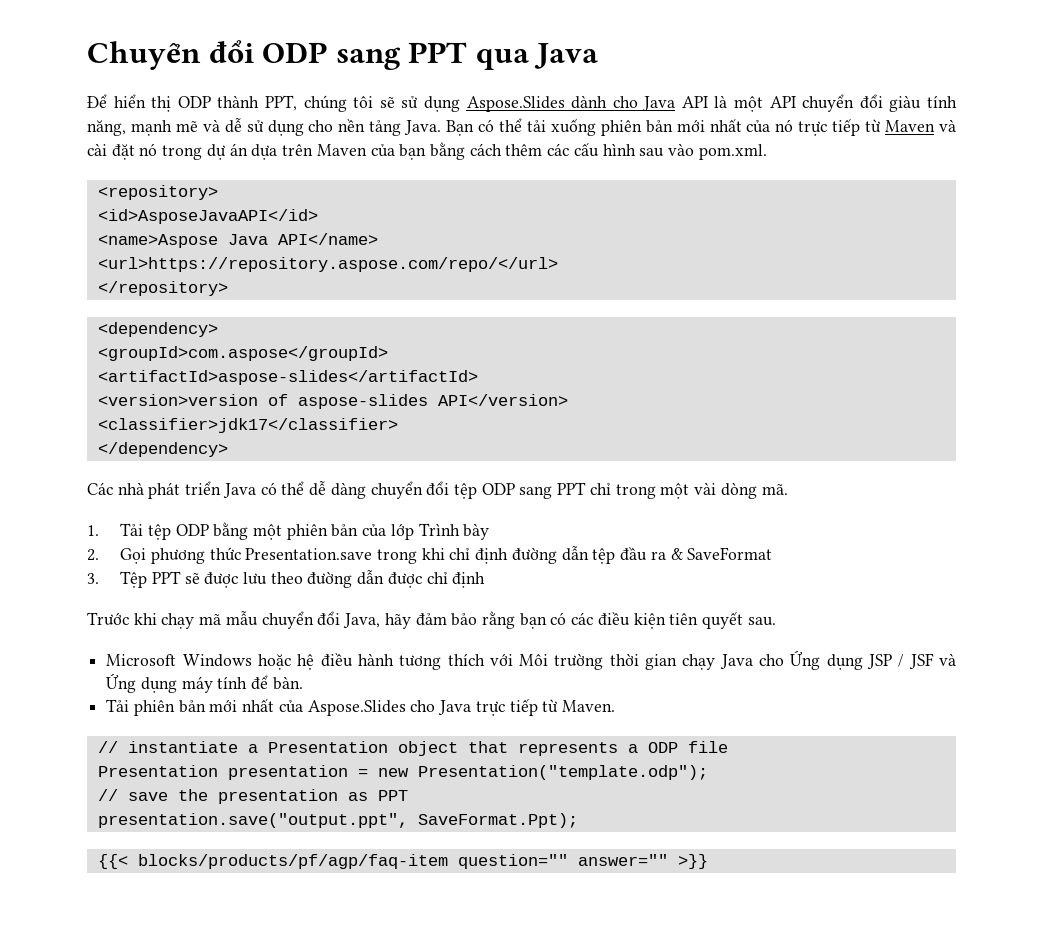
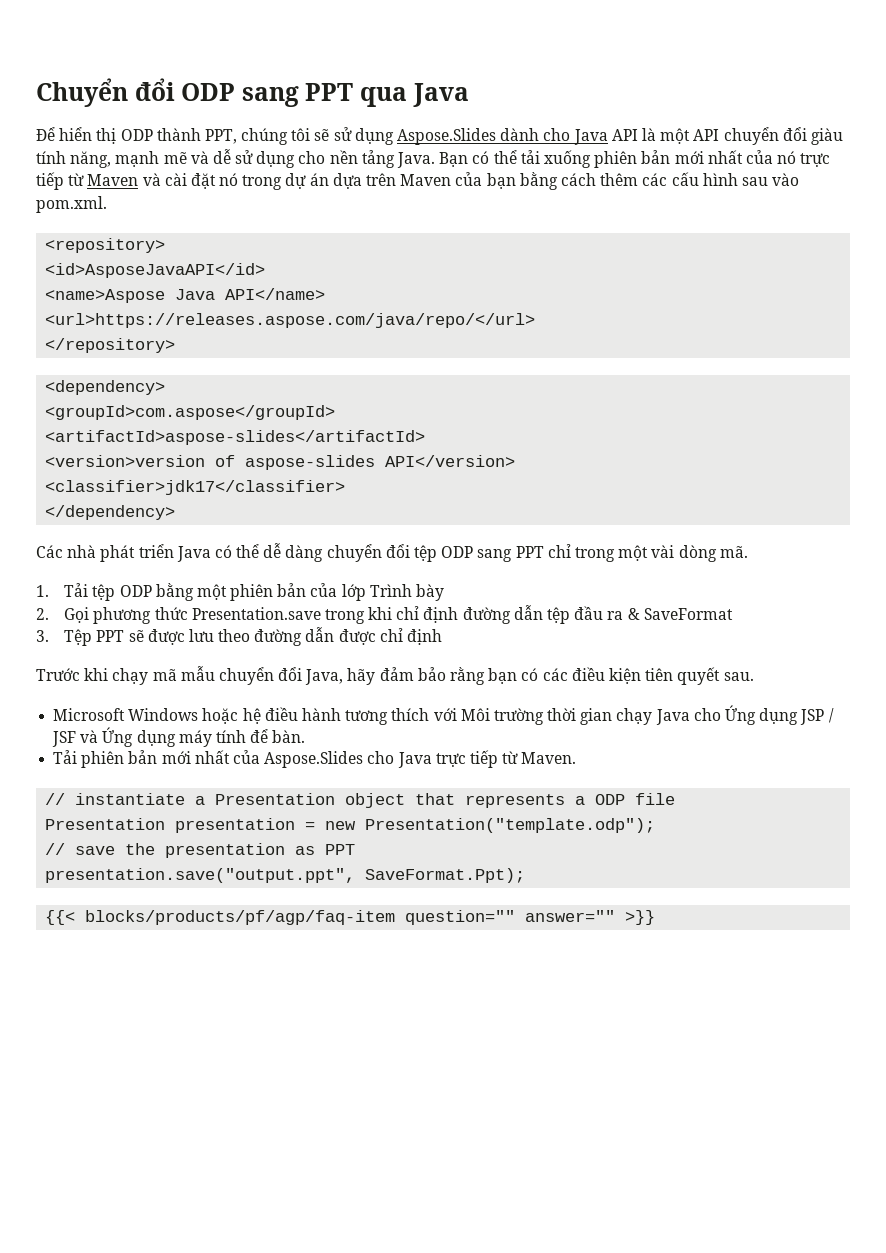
[97,257,558,272] <url>https://repository.aspose.com/repo/</url> -> [45,313,536,328] <url>https://releases.aspose.com/java/repo/</url>

